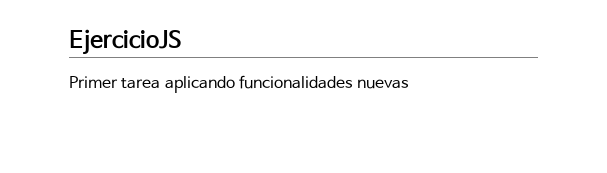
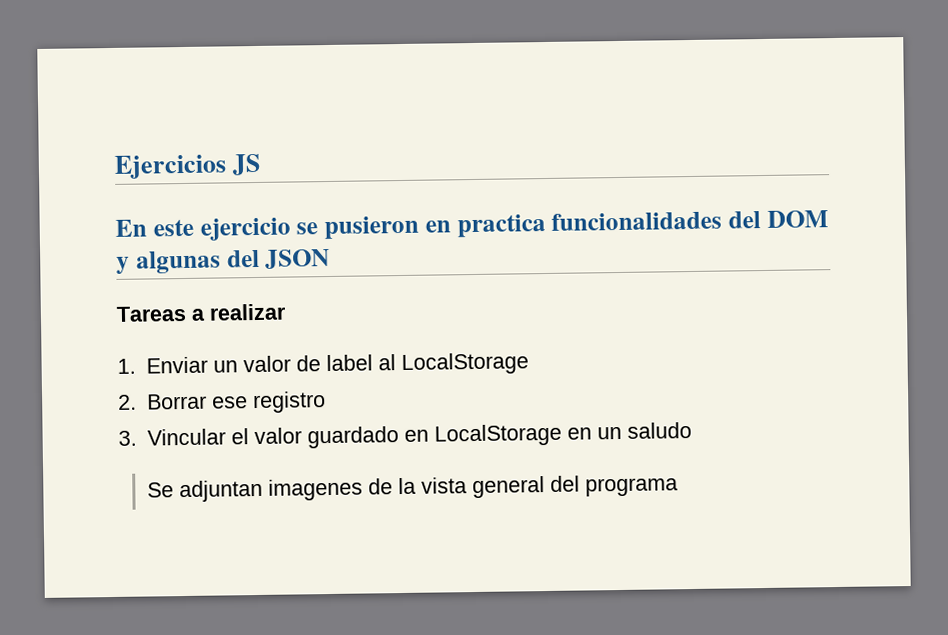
[69,29,182,55] [69,75,410,93] EjercicioJS // Primer tarea aplicando funcionalidades nuevas -> [114,153,262,179] [115,210,829,241] [116,248,331,274] [116,303,287,322] [117,352,529,376] [118,391,326,414] [118,422,692,449] [147,475,679,503] Ejercicios JS // En este ejercicio se pusieron en practica funcionalidades del DOM y algunas del JSON // Tareas a realizar // 1. Enviar un valor de label al LocalStorage // 2. Borrar ese registro // 3. Vincular el valor guardado en LocalStorage en un saludo // Se adjuntan imagenes de la vista general del programa

